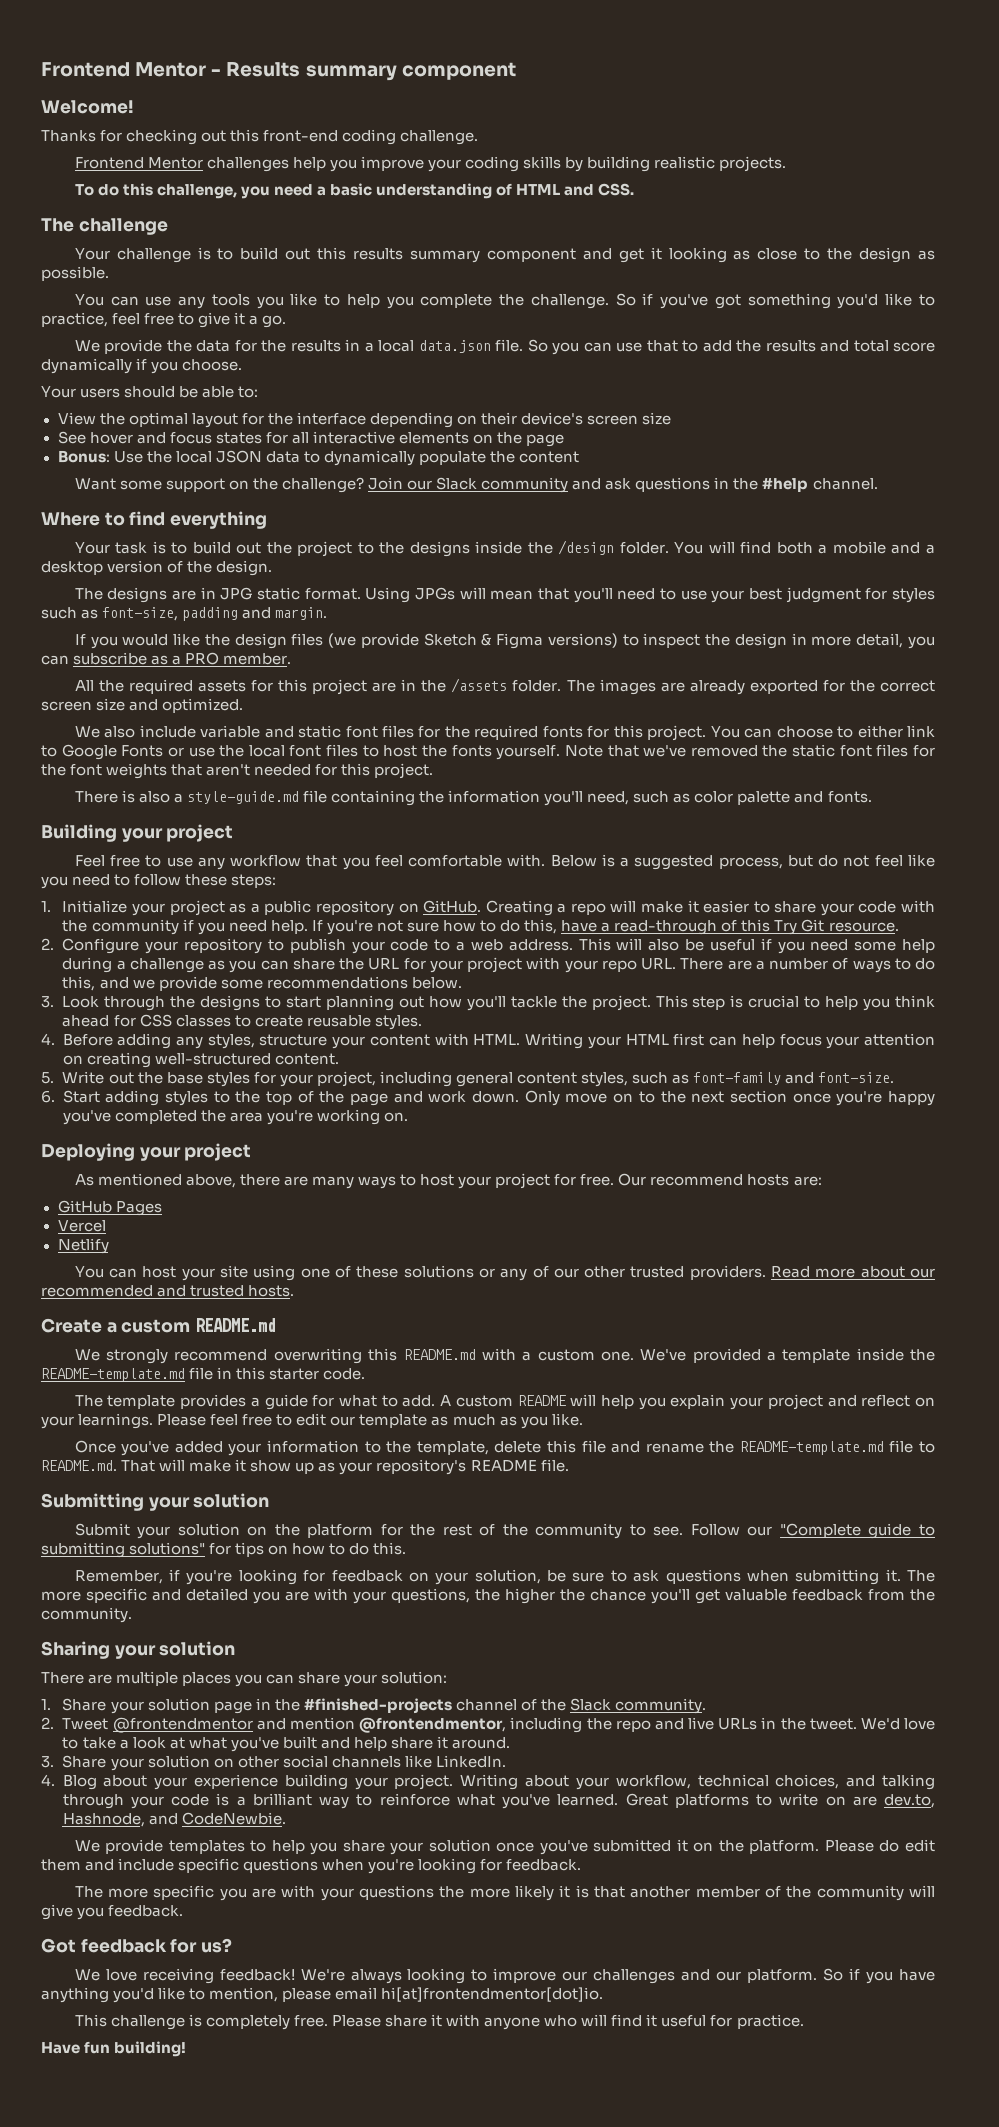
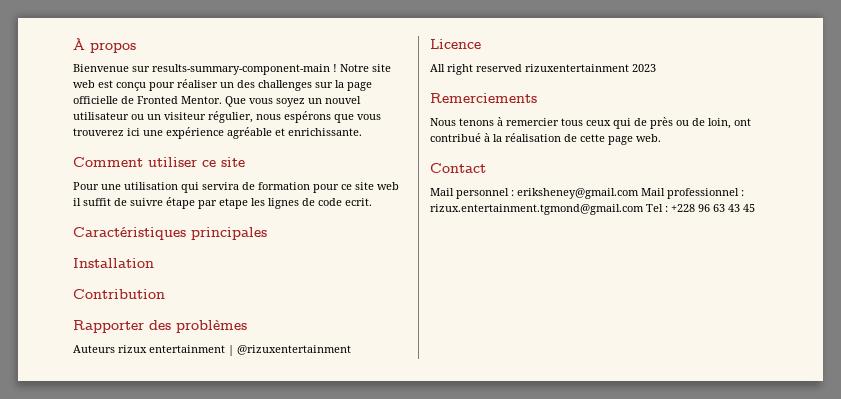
[41,62,516,81] [41,100,134,114] [41,129,479,145] [74,156,787,172] [74,183,635,199] [41,218,168,235] [74,247,935,263] [41,266,109,281] [74,293,936,309] [41,312,287,328] [74,339,935,355] [41,358,243,374] [41,386,259,398] [57,412,672,428] [57,431,565,447] [57,450,579,466] [74,477,878,493] [41,511,268,529] [74,540,936,557] [41,560,273,576] [74,587,935,603] [41,607,328,621] [74,633,936,649] [41,652,292,665] [74,678,935,695] [41,698,244,713] [74,725,936,741] [41,744,935,760] [41,763,434,779] [74,790,872,806] [41,824,234,842] [74,854,936,870] [41,874,277,889] [41,900,935,916] [62,919,899,935] [41,938,935,954] [62,957,935,973] [62,976,462,991] [41,995,935,1011] [62,1014,422,1030] [41,1033,936,1049] [62,1052,339,1068] [41,1071,895,1087] [41,1090,935,1106] [62,1109,408,1125] [41,1143,252,1161] [74,1173,822,1189] [57,1200,162,1216] [57,1220,106,1232] [57,1238,109,1254] [74,1265,935,1281] [41,1285,295,1297] [41,1318,277,1333] [74,1348,936,1364] [41,1367,366,1382] [74,1394,936,1410] [41,1413,583,1429] [74,1440,936,1456] [41,1459,569,1475] [41,1493,270,1511] [74,1523,936,1539] [41,1542,407,1558] [74,1569,935,1585] [41,1588,935,1604] [41,1607,132,1623] [41,1641,236,1659] [41,1671,448,1687] [41,1698,707,1714] [41,1717,935,1733] [62,1736,511,1752] [41,1755,506,1771] [41,1774,935,1790] [62,1793,935,1809] [62,1812,286,1827] [74,1839,936,1855] [41,1858,582,1874] [74,1885,935,1901] [41,1904,184,1920] [41,1938,233,1953] [74,1968,936,1984] [41,1987,604,2003] [74,2014,804,2030] [41,2041,187,2057] Frontend Mentor - Results summary component // Welcome! // Thanks for checking out this front-end coding challenge. // Frontend Mentor challenges help you improve your coding skills by building realistic projects. // To do this challenge, you need a basic understanding of HTML and CSS. // The challenge // Your challenge is to build out this results summary component and get it looking as close to the design as possible. // You can use any tools you like to help you complete the challenge. So if you've got something you'd like to practice, feel free to give it a go. // We provide the data for the results in a local data.json file. So you can use that to add the results and total score dynamically if you choose. // Your users should be able to: // View the optimal layout for the interface depending on their device's screen size // See hover and focus states for all interactive elements on the page // Bonus: Use the local JSON data to dynamically populate the content // Want some support on the challenge? Join our Slack community and ask questions in the #help channel. // Where to find everything // Your task is to build out the project to the designs inside the /design folder. You will find both a mobile and a desktop version of the design. // The designs are in JPG static format. Using JPGs will mean that you'll need to use your best judgment for styles such as font-size, padding and margin. // If you would like the design files (we provide Sketch & Figma versions) to inspect the design in more detail, you can subscribe as a PRO member. // All the required assets for this project are in the /assets folder. The images are already exported for the correct screen size and optimized. // We also include variable and static font files for the required fonts for this project. You can choose to either link to Google Fonts or use the local font files to host the fonts yourself. Note that we've removed the static font files for the font weights that aren't needed for this project. // There is also a style-guide.md file containing the information you'll need, such as color palette and fonts. // Building your project // Feel free to use any workflow that you feel comfortable with. Below is a suggested process, but do not feel like you need to follow these steps: // 1. Initialize your project as a public repository on GitHub. Creating a repo will make it easier to share your code with the community if you need help. If you're not sure how to do this, have a read-through of this Try Git resource. // 2. Configure your repository to publish your code to a web address. This will also be useful if you need some help during a challenge as you can share the URL for your project with your repo URL. There are a number of ways to do this, and we provide some recommendations below. // 3. Look through the designs to start planning out how you'll tackle the project. This step is crucial to help you think ahead for CSS classes to create reusable styles. // 4. Before adding any styles, structure your content with HTML. Writing your HTML first can help focus your attention on creating well-structured content. // 5. Write out the base styles for your project, including general content styles, such as font-family and font-size. // 6. Start adding styles to the top of the page and work down. Only move on to the next section once you're happy you've completed the area you're working on. // Deploying your project // As mentioned above, there are many ways to host your project for free. Our recommend hosts are: // GitHub Pages // Vercel // Netlify // You can host your site using one of these solutions or any of our other trusted providers. Read more about our recommended and trusted hosts. // Create a custom README.md // We strongly recommend overwriting this README.md with a custom one. We've provided a template inside the README-template.md file in this starter code. // The template provides a guide for what to add. A custom README will help you explain your project and reflect on your learnings. Please feel free to edit our template as much as you like. // Once you've added your information to the template, delete this file and rename the README-template.md file to README.md. That will make it show up as your repository's README file. // Submitting your solution // Submit your solution on the platform for the rest of the community to see. Follow our "Complete guide to submitting solutions" for tips on how to do this. // Remember, if you're looking for feedback on your solution, be sure to ask questions when submitting it. The more specific and detailed you are with your questions, the higher the chance you'll get valuable feedback from the community. // Sharing your solution // There are multiple places you can share your solution: // 1. Share your solution page in the #finished-projects channel of the Slack community. // 2. Tweet @frontendmentor and mention @frontendmentor, including the repo and live URLs in the tweet. We'd love to take a look at what you've built and help share it around. // 3. Share your solution on other social channels like LinkedIn. // 4. Blog about your experience building your project. Writing about your workflow, technical choices, and talking through your code is a brilliant way to reinforce what you've learned. Great platforms to write on are dev.to, Hashnode, and CodeNewbie. // We provide templates to help you share your solution once you've submitted it on the platform. Please do edit them and include specific questions when you're looking for feedback. // The more specific you are with your questions the more likely it is that another member of the community will give you feedback. // Got feedback for us? // We love receiving feedback! We're always looking to improve our challenges and our platform. So if you have anything you'd like to mention, please email hi[at]frontendmentor[dot]io. // This challenge is completely free. Please share it with anyone who will find it useful for practice. // Have fun building! -> [73,37,136,53] [73,64,391,75] [73,79,372,91] [73,96,361,107] [73,111,381,123] [73,127,362,139] [73,157,245,167] [73,182,399,193] [73,197,372,209] [73,227,267,240] [73,258,154,268] [73,289,165,299] [73,320,247,333] [73,345,351,356] [430,39,481,49] [430,64,656,75] [430,93,537,103] [430,117,751,129] [430,133,661,145] [430,163,486,173] [430,188,744,199] [430,204,755,215] À propos // Bienvenue sur results-summary-component-main ! Notre site web est conçu pour réaliser un des challenges sur la page officielle de Fronted Mentor. Que vous soyez un nouvel utilisateur ou un visiteur régulier, nous espérons que vous trouverez ici une expérience agréable et enrichissante. // Comment utiliser ce site // Pour une utilisation qui servira de formation pour ce site web il suffit de suivre étape par etape les lignes de code ecrit. // Caractéristiques principales // Installation // Contribution // Rapporter des problèmes // Auteurs rizux entertainment | @rizuxentertainment // Licence // All right reserved rizuxentertainment 2023 // Remerciements // Nous tenons à remercier tous ceux qui de près ou de loin, ont contribué à la réalisation de cette page web. // Contact // Mail personnel : eriksheney@gmail.com Mail professionnel : rizux.entertainment.tgmond@gmail.com Tel : +228 96 63 43 45

